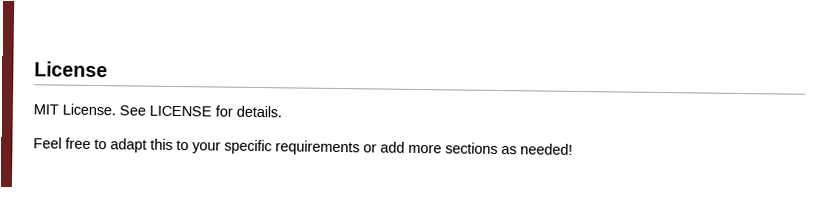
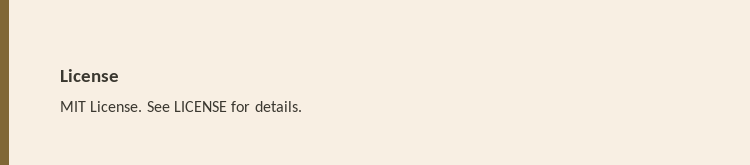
[33,137,573,156] // Feel free to adapt this to your specific requirements or add more sections as needed! -> (302, 106) none

